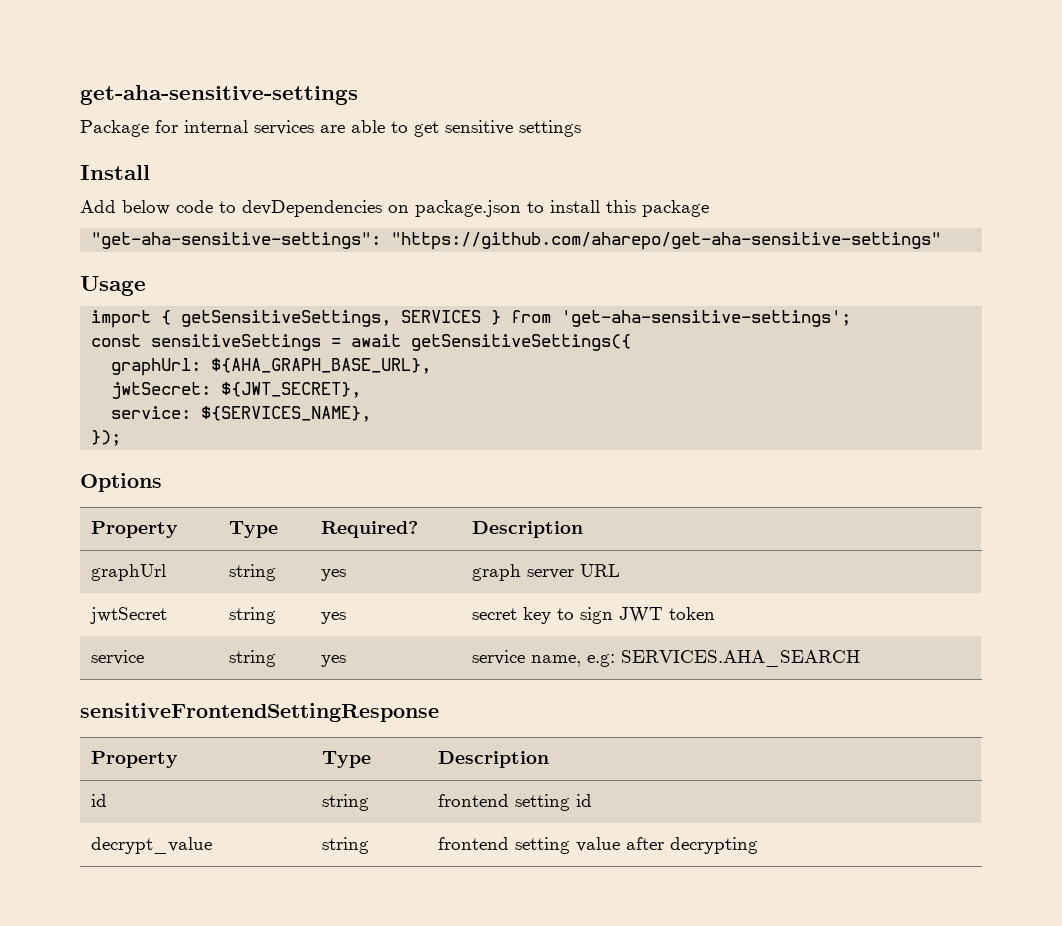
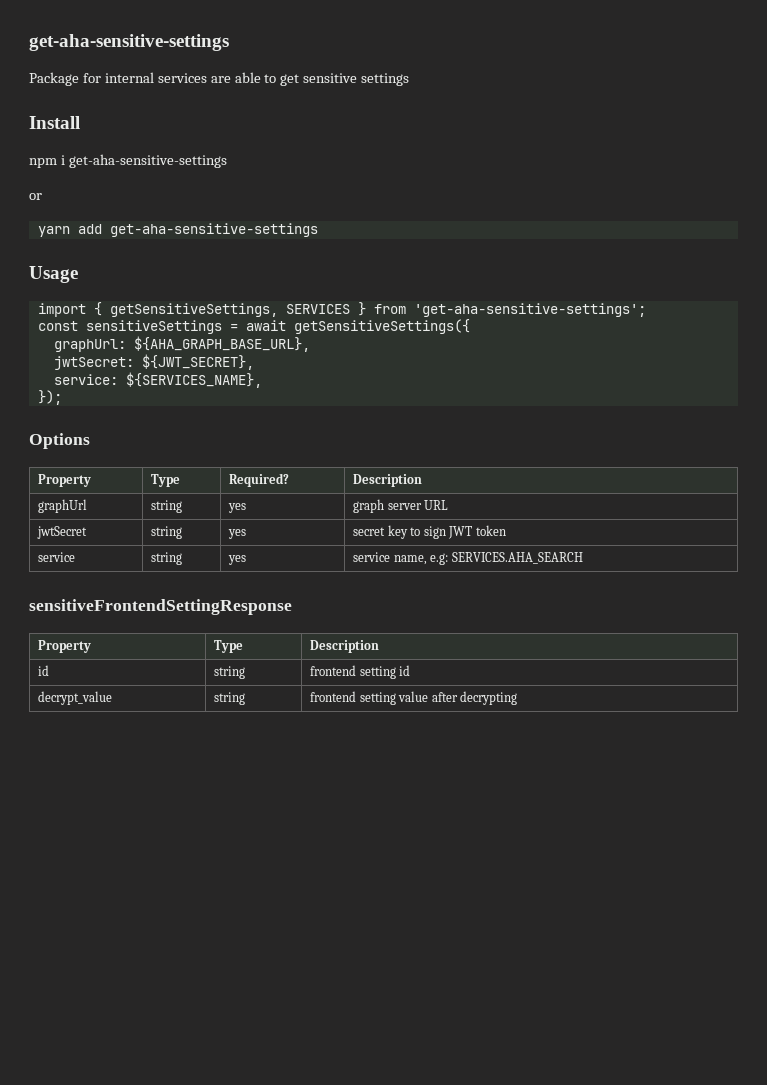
[80,200,709,217] [91,232,942,250] Add below code to devDependencies on package.json to install this package // "get-aha-sensitive-settings": "https://github.com/aharepo/get-aha-sensitive-settings" -> [29,154,227,168] [29,193,42,200] [37,223,318,237] npm i get-aha-sensitive-settings // or // yarn add get-aha-sensitive-settings

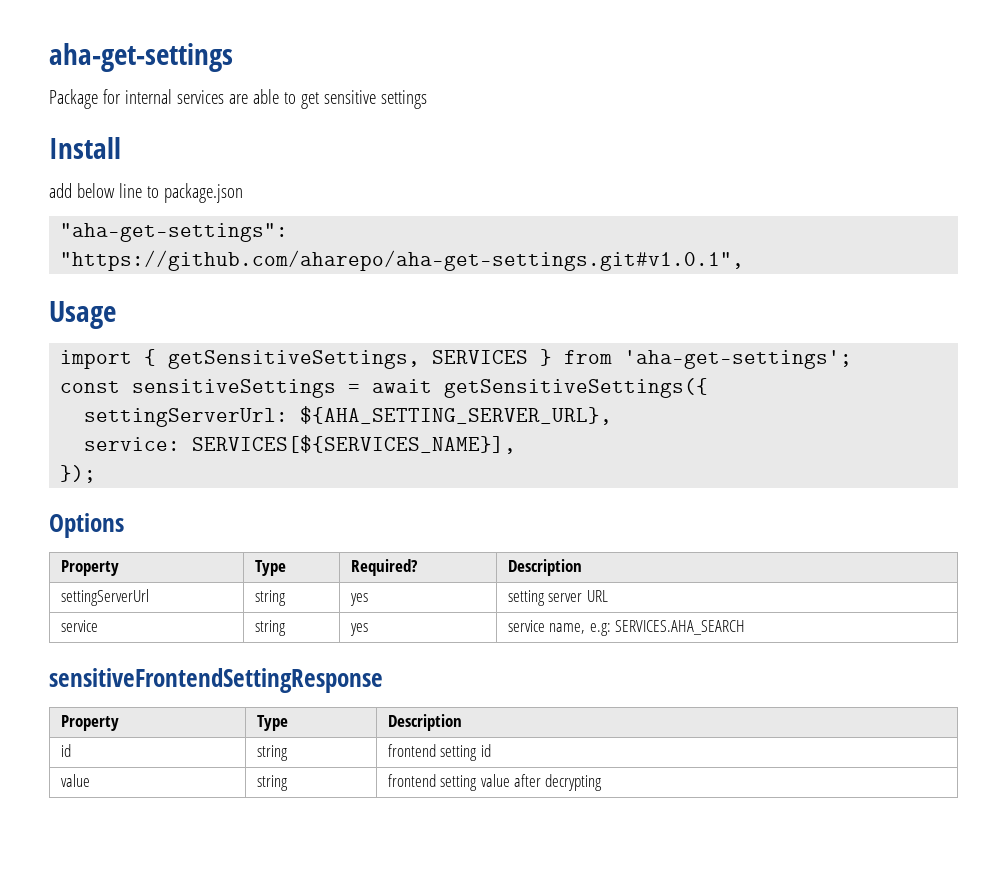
[29,34,229,51] get-aha-sensitive-settings -> [49,43,233,72] aha-get-settings
[29,154,227,168] [29,193,42,200] [37,223,318,237] npm i get-aha-sensitive-settings // or // yarn add get-aha-sensitive-settings -> [49,183,243,203] [60,223,289,242] [60,250,745,271] add below line to package.json // "aha-get-settings": "https://github.com/aharepo/aha-get-settings.git#v1.0.1",
[413,303,646,317] 'get-aha-sensitive-settings'; -> [624,350,853,369] 'aha-get-settings';
[53,336,310,352] [53,354,254,370] graphUrl: ${AHA_GRAPH_BASE_URL}, // jwtSecret: ${JWT_SECRET}, -> [84,406,613,427] settingServerUrl: ${AHA_SETTING_SERVER_URL},
[125,372,262,388] ${SERVICES_NAME}, -> [192,435,517,454] SERVICES[${SERVICES_NAME}],
[38,499,88,513] [151,500,183,513] [228,503,247,513] [353,499,385,513] graphUrl | string | yes | graph -> [60,589,149,606] [254,590,286,606] [349,593,368,606] [507,590,545,606] settingServerUrl | string | yes | setting
[37,526,88,539] [151,526,183,539] [228,529,247,539] [353,525,506,539] // jwtSecret | string | yes | secret key to sign JWT token -> (608, 596) none
[38,691,113,705] decrypt_value -> [60,774,90,787] value

